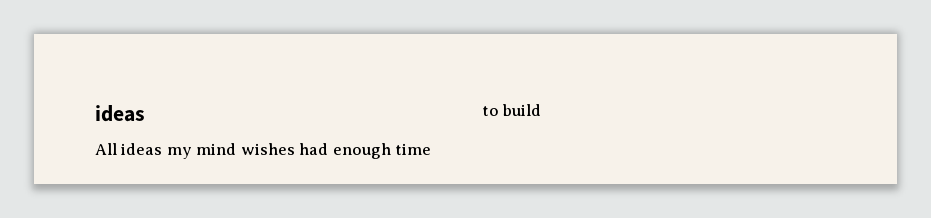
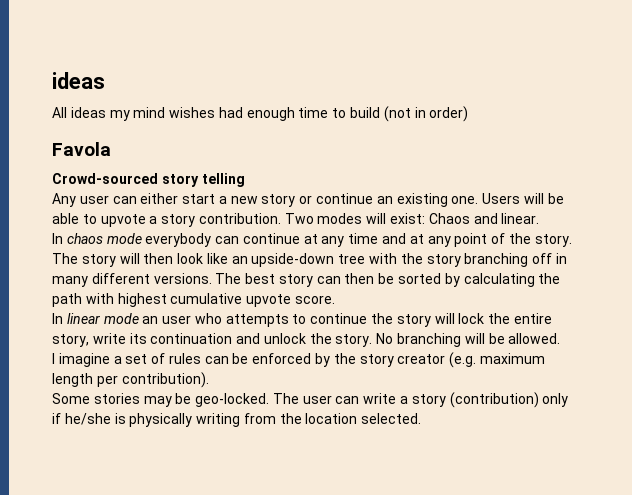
(542, 110) none -> [383,106,469,122] [52,142,111,156] [52,173,245,187] [52,193,564,207] [52,213,540,227] [52,233,572,247] [52,253,567,267] [52,273,561,287] [52,293,335,307] [52,313,552,327] [52,333,561,347] [52,352,545,368] [52,372,209,388] [52,392,569,408] [52,413,422,427] (not in order) // Favola // Crowd-sourced story telling // Any user can either start a new story or continue an existing one. Users will be able to upvote a story contribution. Two modes will exist: Chaos and linear. // In chaos mode everybody can continue at any time and at any point of the story. The story will then look like an upside-down tree with the story branching off in many different versions. The best story can then be sorted by calculating the path with highest cumulative upvote score. // In linear mode an user who attempts to continue the story will lock the entire story, write its continuation and unlock the story. No branching will be allowed. // I imagine a set of rules can be enforced by the story creator (e.g. maximum length per contribution). // Some stories may be geo-locked. The user can write a story (contribution) only if he/she is physically writing from the location selected.

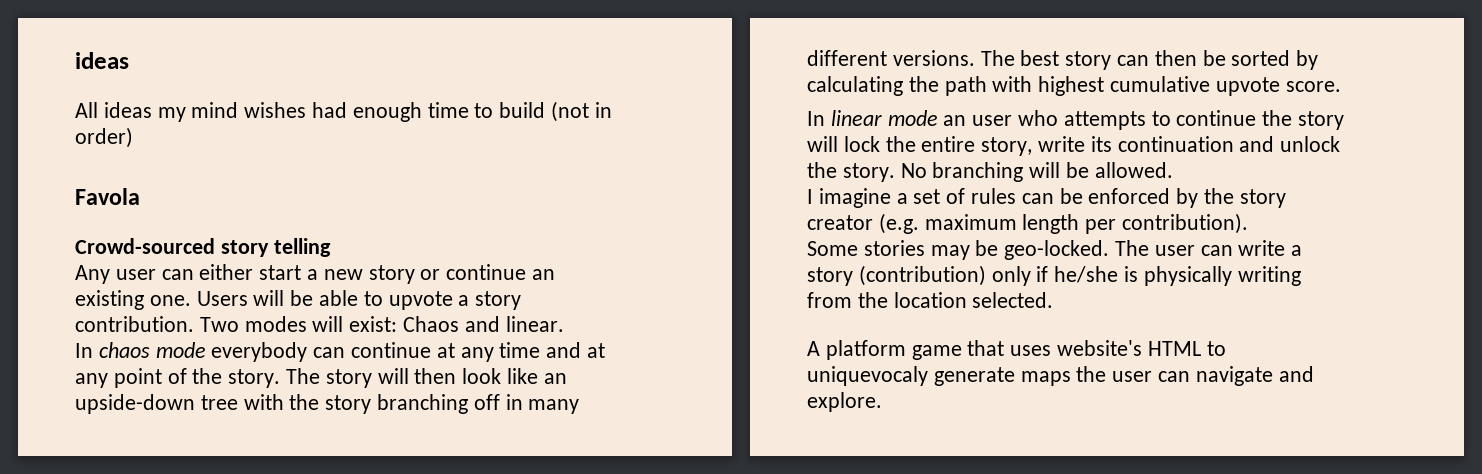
(422, 418) none -> [807,340,1226,360] [807,366,1314,386] [807,392,882,412] // A platform game that uses website's HTML to uniquevocaly generate maps the user can navigate and explore.

